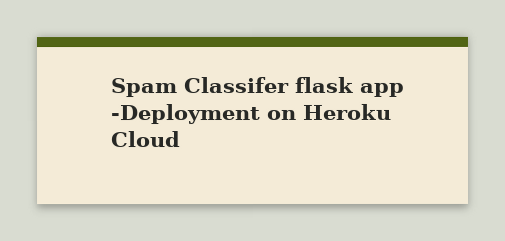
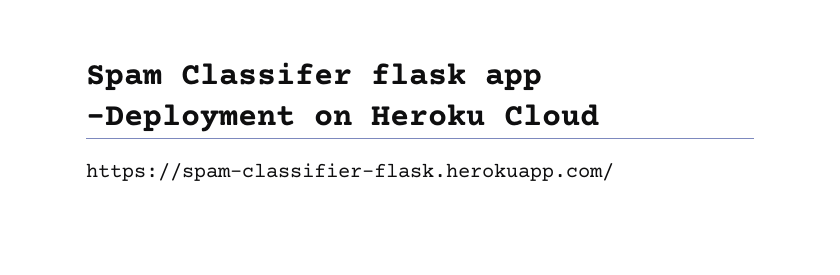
(181, 139) none -> [86,163,614,181] // https://spam-classifier-flask.herokuapp.com/

